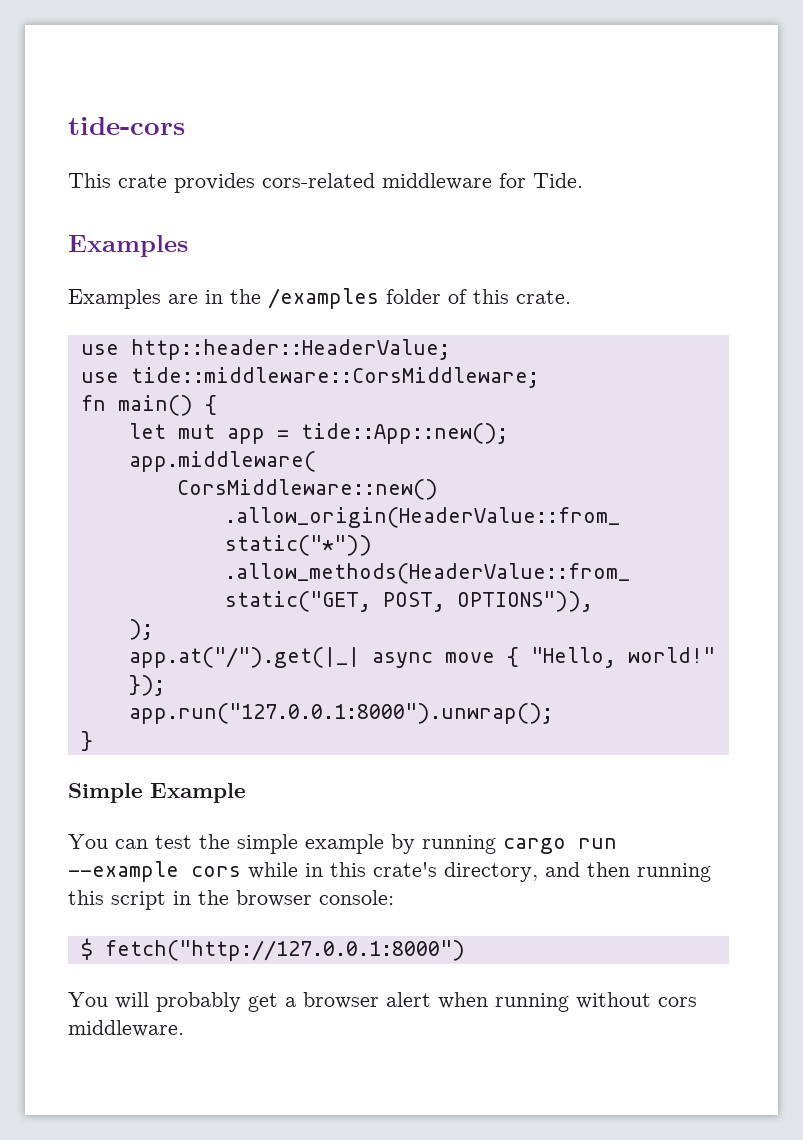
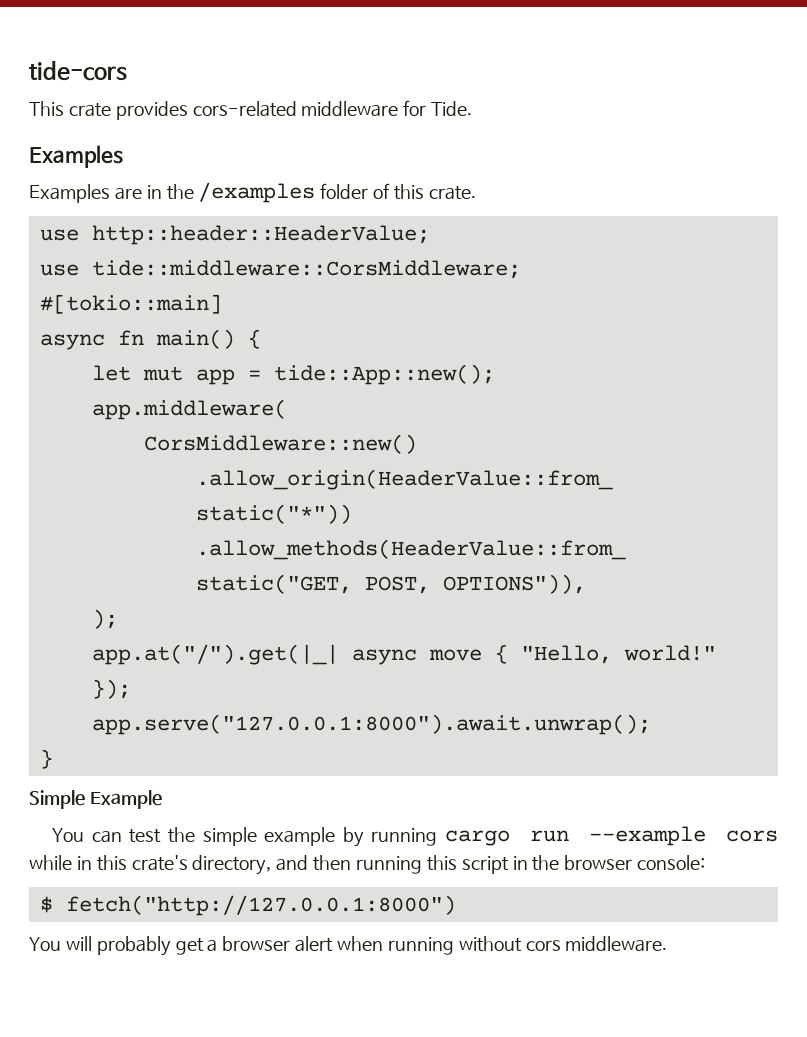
(539, 377) none -> [39,294,222,314] [39,334,105,350] #[tokio::main] // async
[128,703,553,724] app.run("127.0.0.1:8000").unwrap(); -> [91,714,651,735] app.serve("127.0.0.1:8000").await.unwrap();

